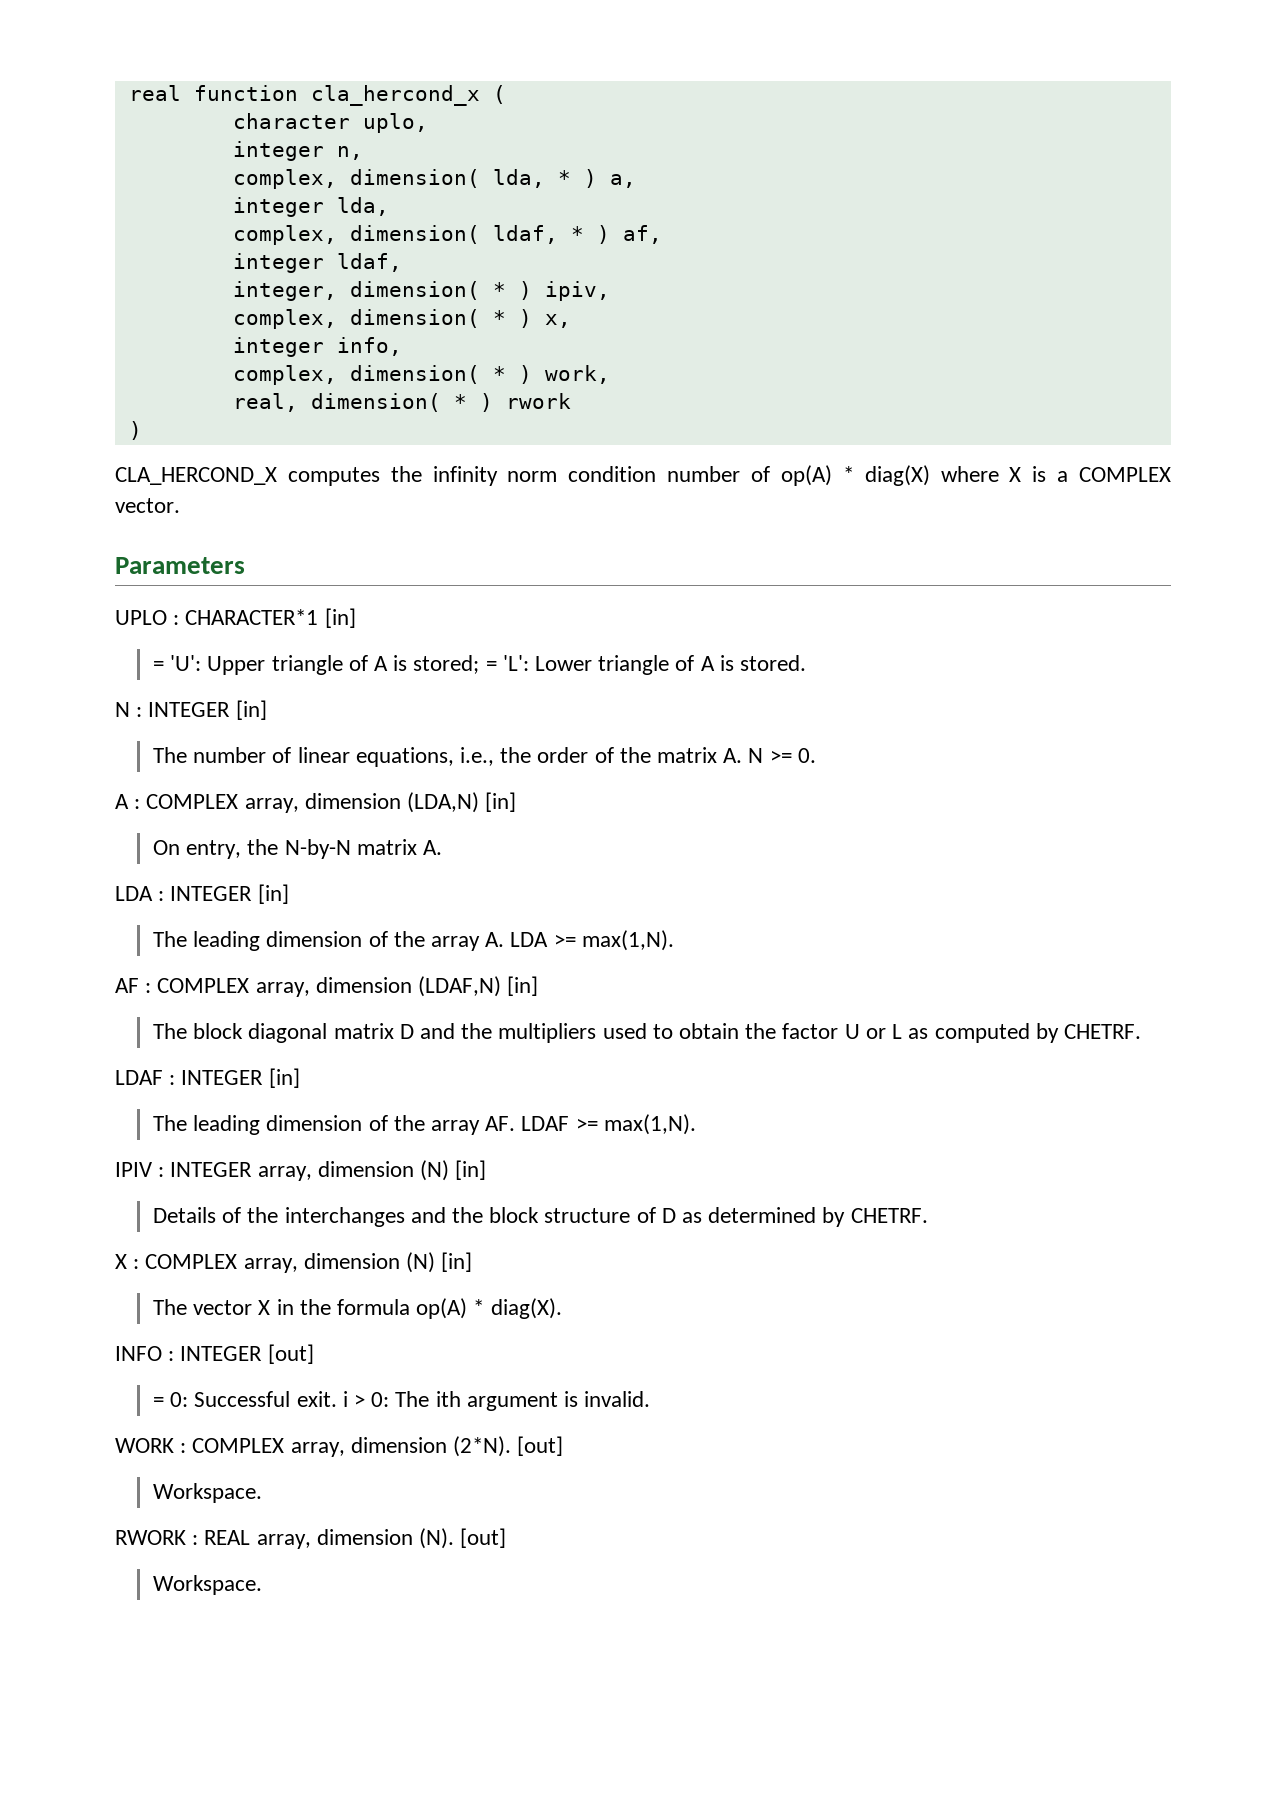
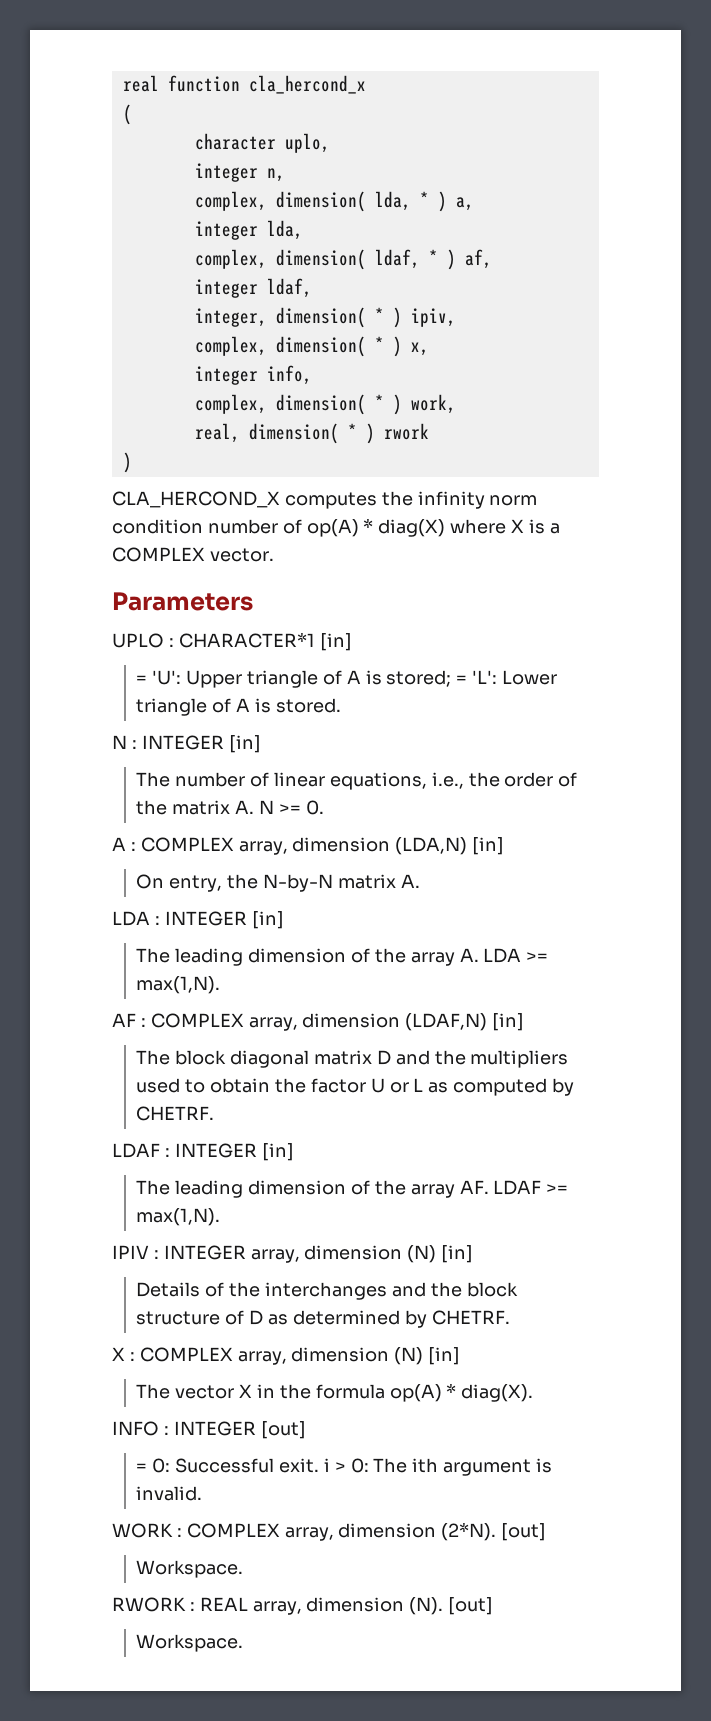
(480, 95) none -> (366, 84) //

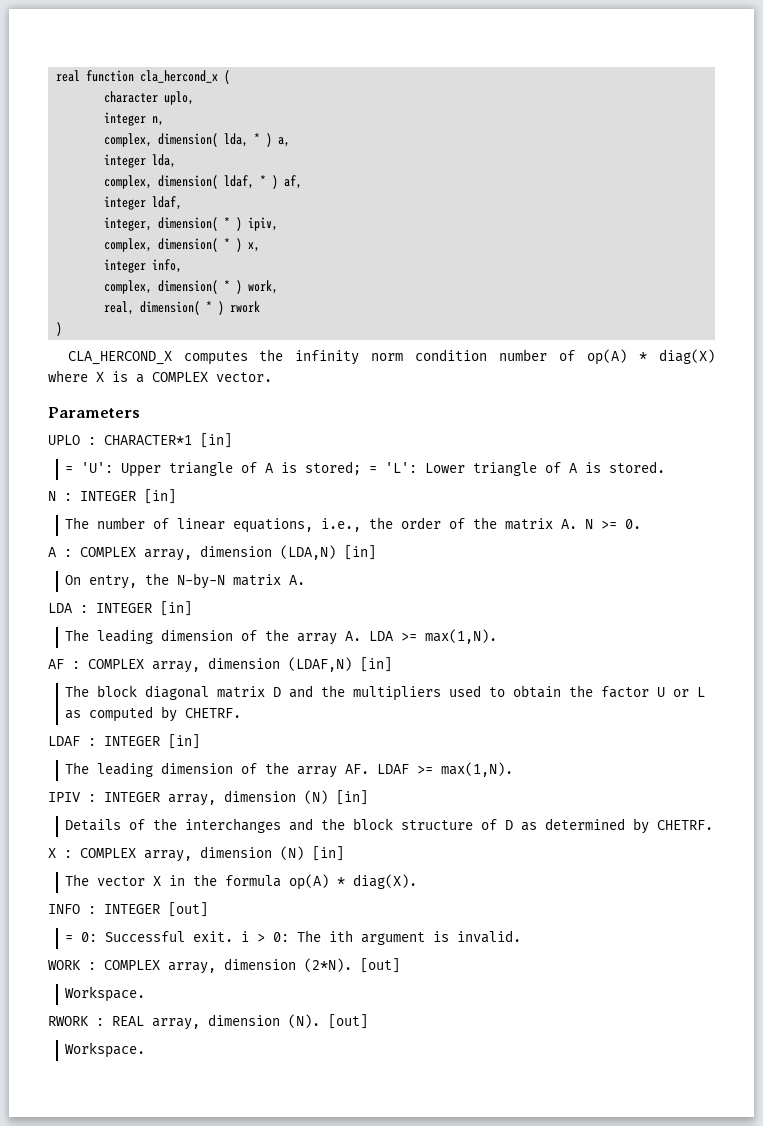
(366, 84) // -> (219, 76) none

